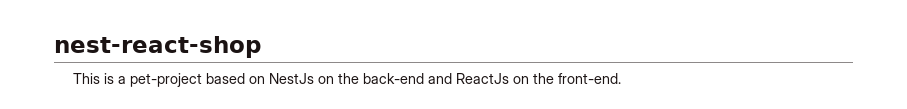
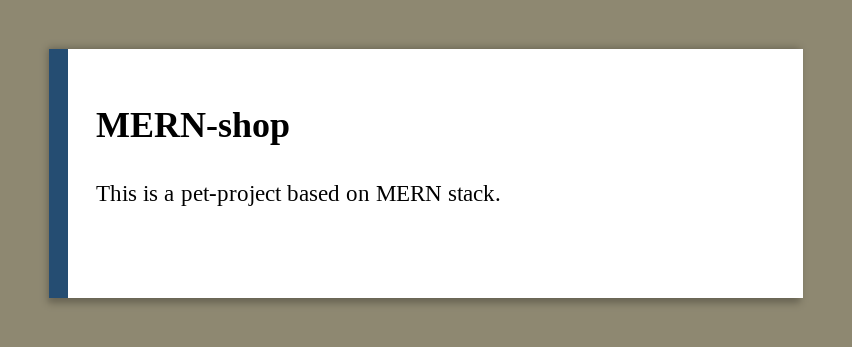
[54,36,261,58] nest-react-shop -> [96,112,290,145] MERN-shop
[269,73,622,84] NestJs on the back-end and ReactJs on the front-end. -> [376,185,502,201] MERN stack.

